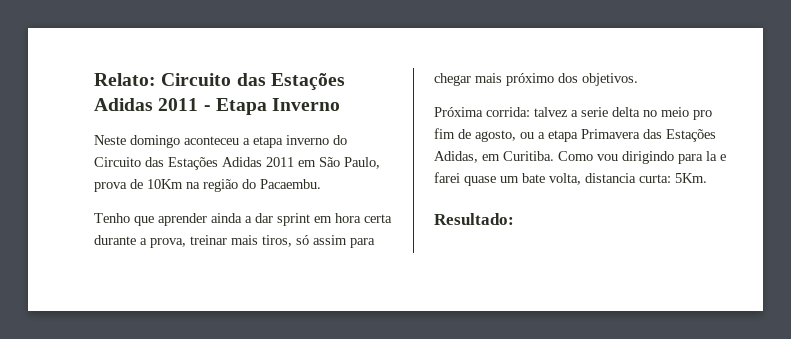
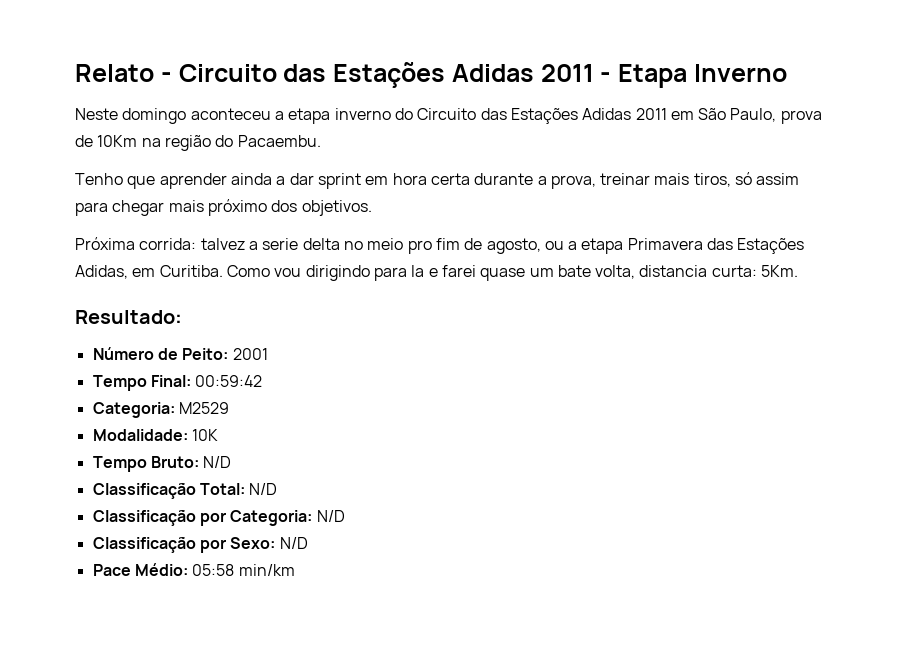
[94,73,156,86] Relato: -> [75,64,172,82] Relato -
(514, 219) none -> [92,347,268,360] [92,375,263,391] [92,402,229,418] [92,429,218,441] [92,456,232,472] [92,483,278,499] [92,510,345,526] [92,537,308,553] [92,563,295,576] // Número de Peito: 2001 // Tempo Final: 00:59:42 // Categoria: M2529 // Modalidade: 10K // Tempo Bruto: N/D // Classificação Total: N/D // Classificação por Categoria: N/D // Classificação por Sexo: N/D // Pace Médio: 05:58 min/km

